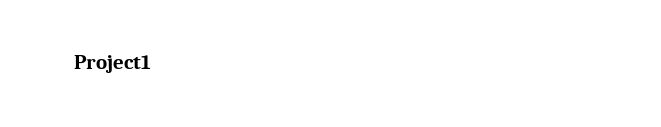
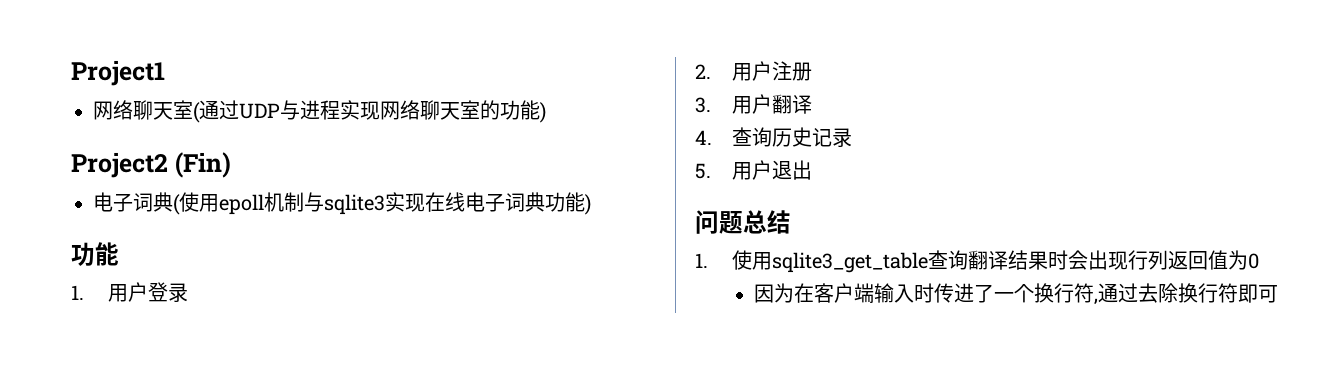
(151, 64) none -> [93,100,546,123] [71,152,231,178] [93,192,591,215] [71,242,119,266] [71,282,188,302] [695,61,812,81] [695,94,812,114] [695,127,852,147] [695,160,812,180] [695,210,791,234] [695,250,1259,273] [753,283,1278,305] // 网络聊天室(通过UDP与进程实现网络聊天室的功能) // Project2 (Fin) // 电子词典(使用epoll机制与sqlite3实现在线电子词典功能) // 功能 // 1.用户登录 // 2.用户注册 // 3.用户翻译 // 4.查询历史记录 // 5.用户退出 // 问题总结 // 1.使用sqlite3_get_table查询翻译结果时会出现行列返回值为0 // 因为在客户端输入时传进了一个换行符,通过去除换行符即可

